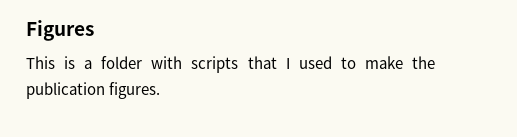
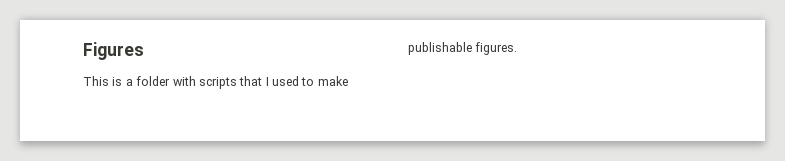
[411,56,435,69] [26,82,105,99] the publication -> [408,42,472,55] publishable

